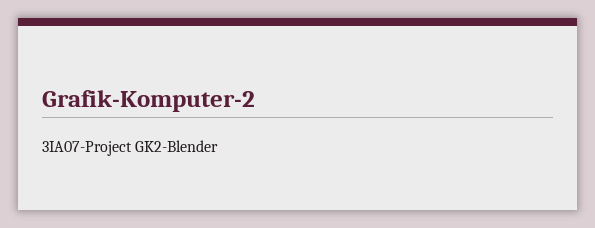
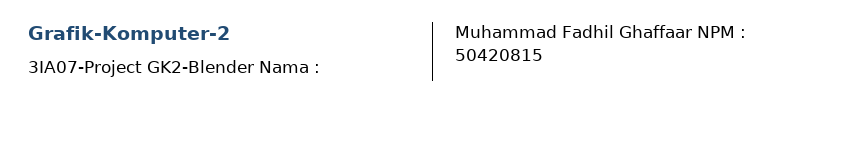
(219, 146) none -> [259,61,320,73] [455,25,746,38] [455,49,543,61] Nama : Muhammad Fadhil Ghaffaar NPM : 50420815

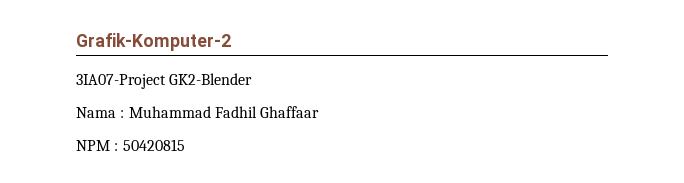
(254, 66) none -> (253, 79) //
(692, 31) none -> (320, 112) //

